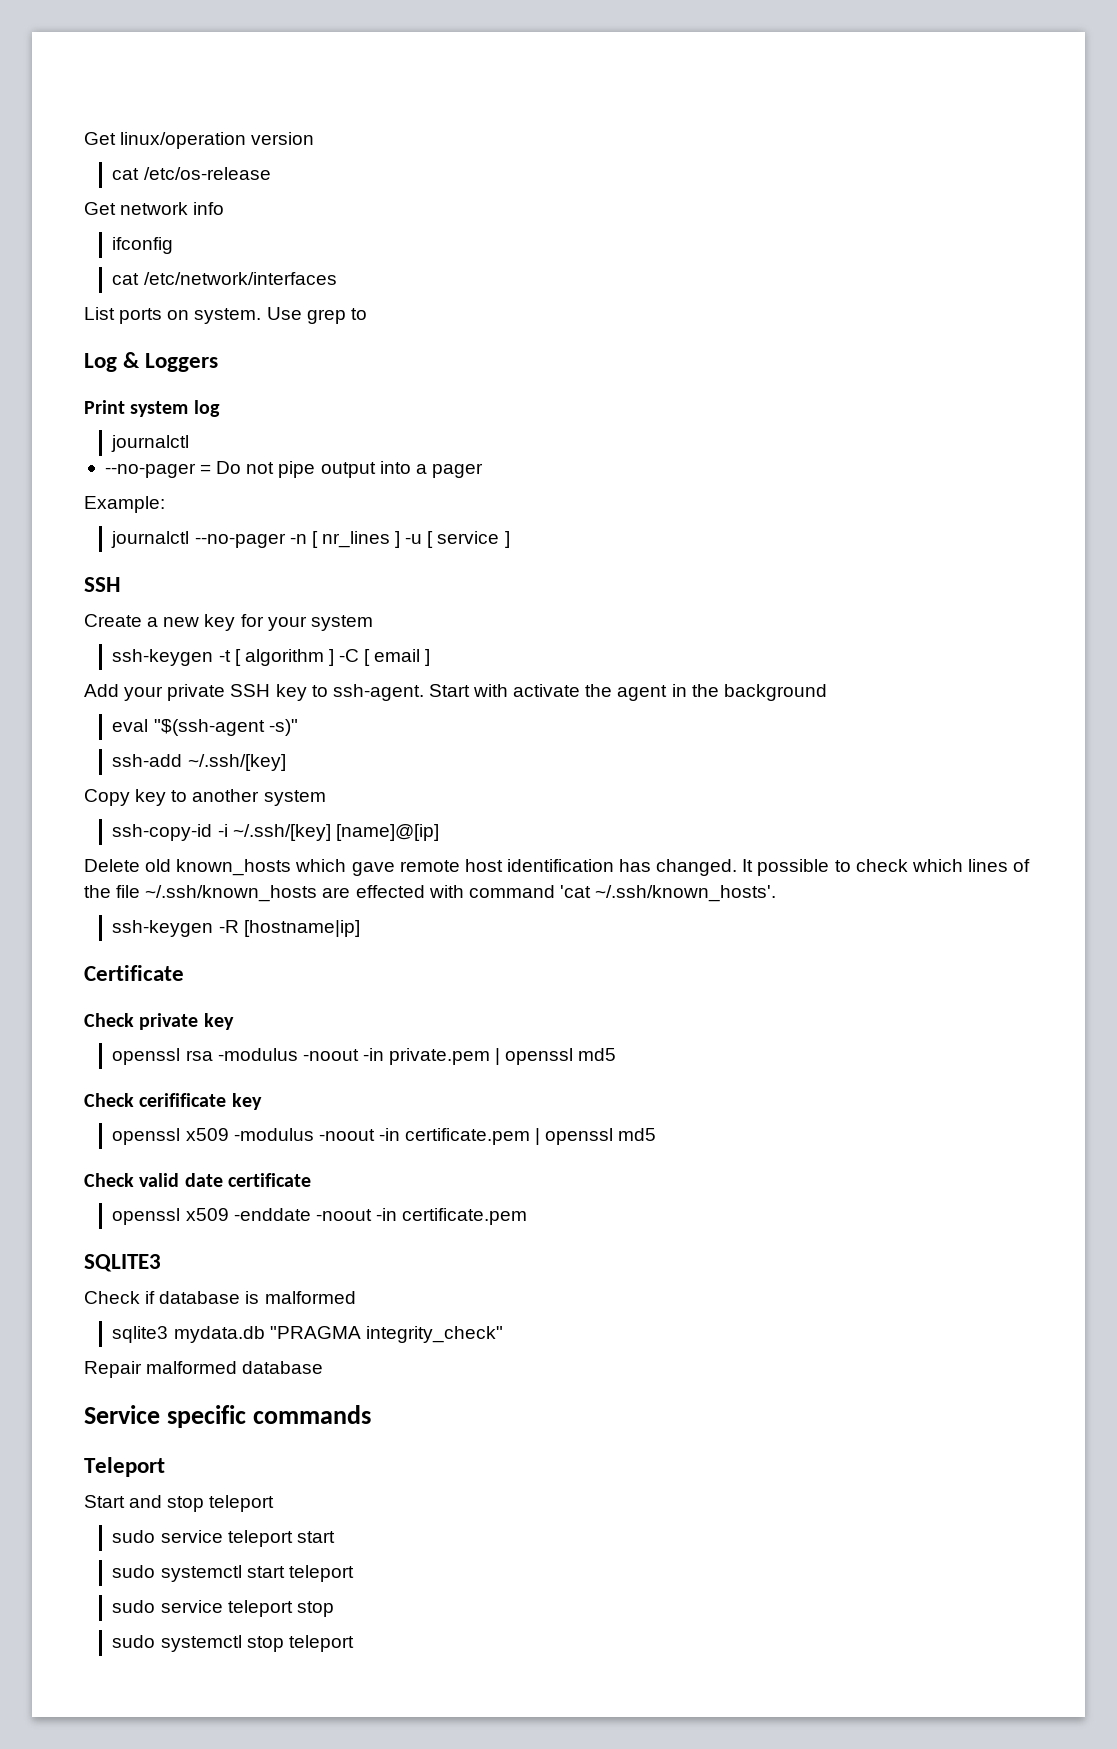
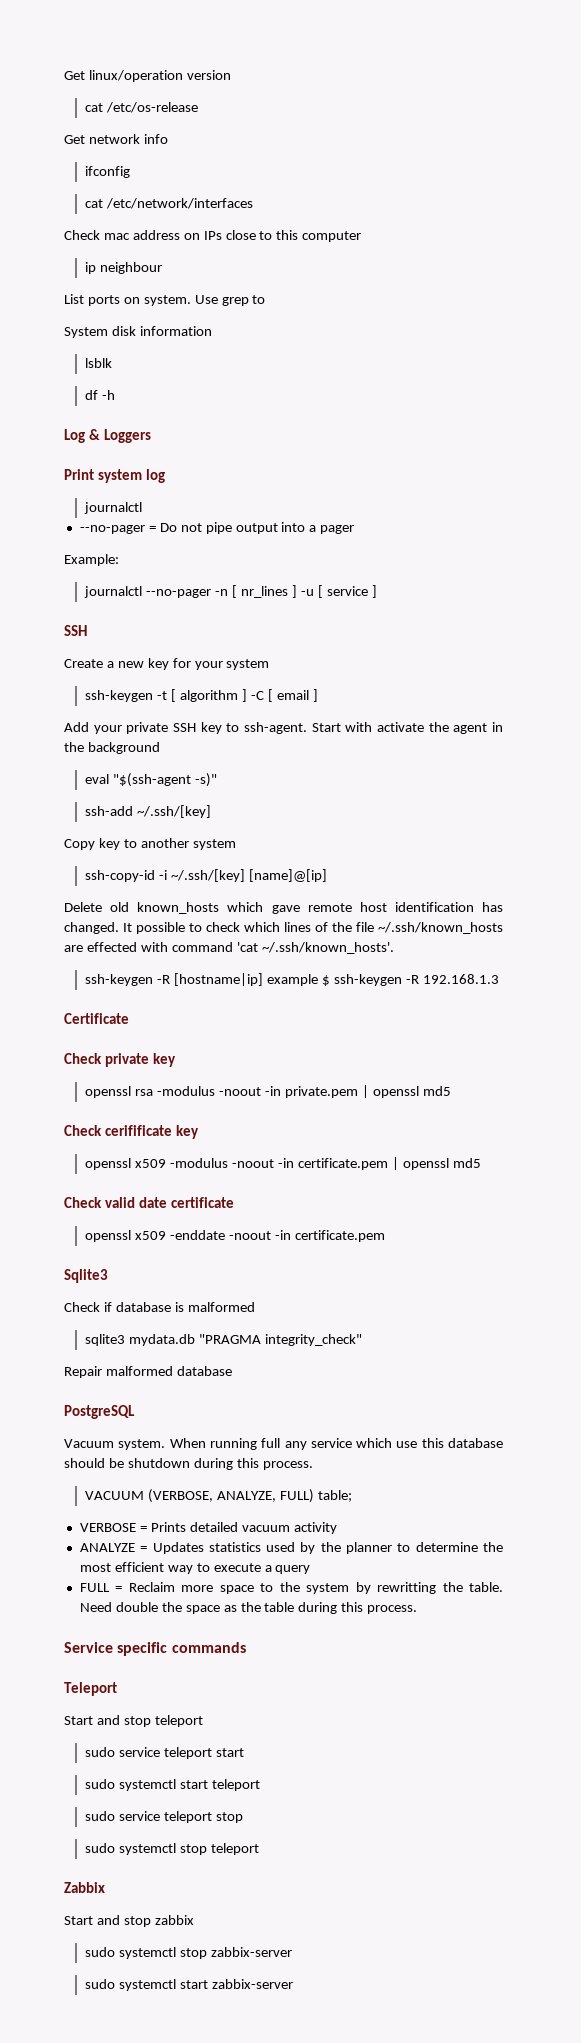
(337, 278) none -> [64,230,362,242] [85,262,163,274] // Check mac address on IPs close to this computer // ip neighbour
(367, 314) none -> [64,326,212,338] [85,358,113,368] [85,390,116,400] // System disk information // lsblk // df -h
(360, 928) none -> [267,974,499,986] example $ ssh-keygen -R 192.168.1.3
[84,1254,161,1272] SQLITE3 -> [64,1269,108,1283] Sqlite3
(324, 1367) none -> [64,1405,135,1419] [64,1438,504,1450] [64,1458,313,1470] [85,1489,353,1503] [79,1522,337,1534] [79,1542,504,1554] [79,1562,311,1574] [79,1582,503,1594] [79,1602,418,1614] // PostgreSQL // Vacuum system. When running full any service which use this database should be shutdown during this process. // VACUUM (VERBOSE, ANALYZE, FULL) table; // VERBOSE = Prints detailed vacuum activity // ANALYZE = Updates statistics used by the planner to determine the most efficient way to execute a query // FULL = Reclaim more space to the system by rewritting the table. Need double the space as the table during this process.
(354, 1643) none -> [64,1882,105,1893] [64,1915,194,1927] [85,1947,293,1959] [85,1979,294,1991] // Zabbix // Start and stop zabbix // sudo systemctl stop zabbix-server // sudo systemctl start zabbix-server

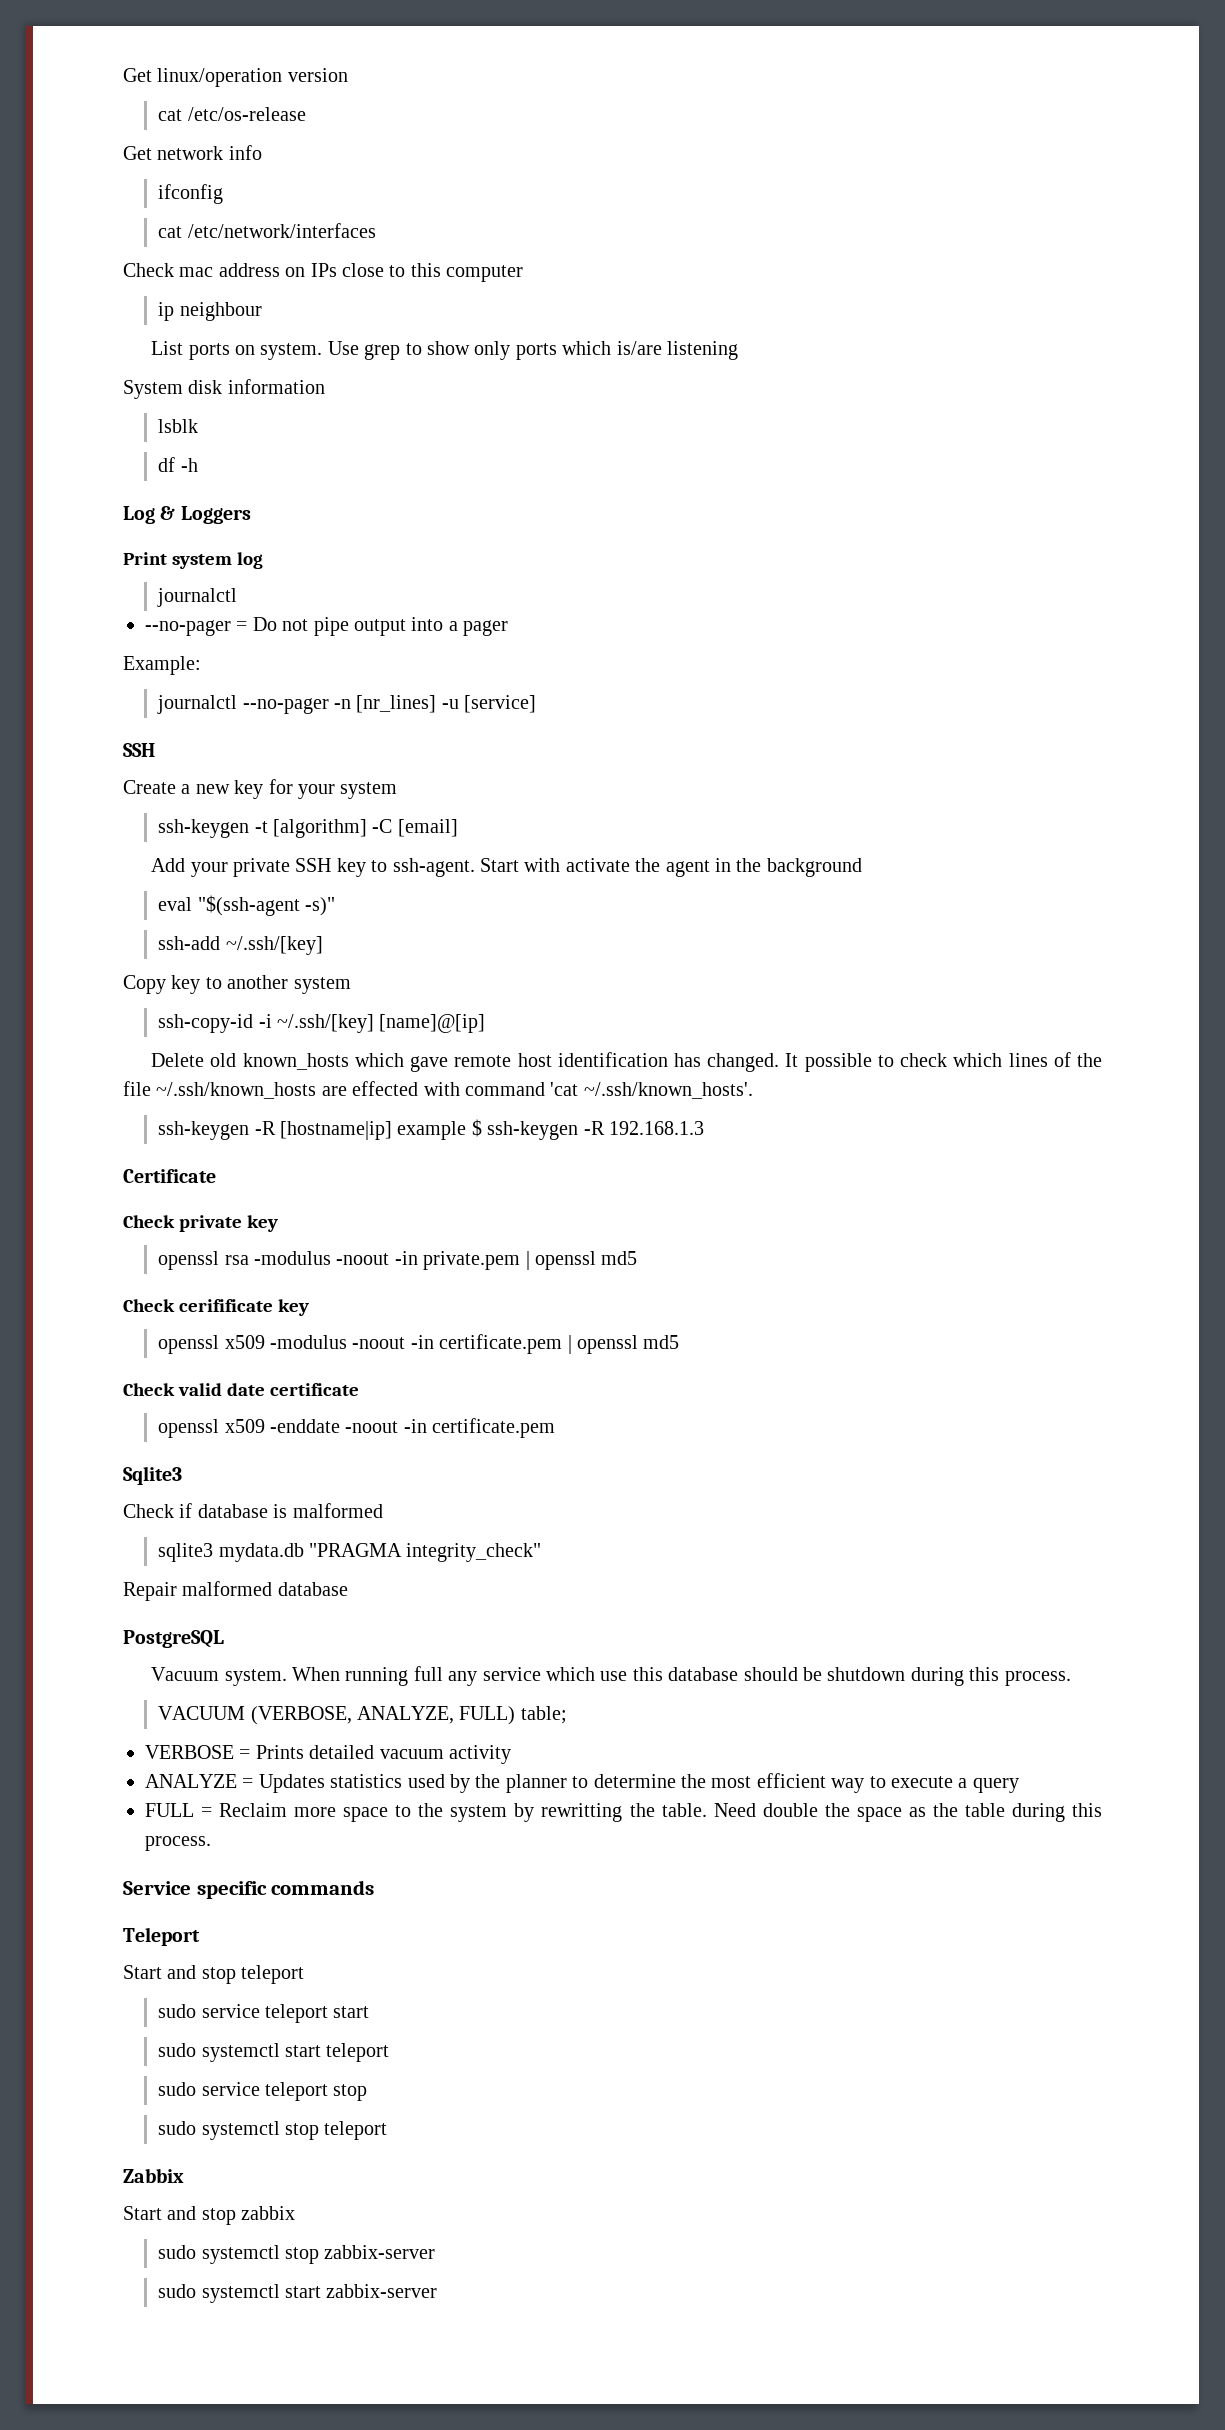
(266, 299) none -> [427,341,739,360] show only ports which is/are listening
[232,585,377,598] [ nr_lines ] -u [ service ] -> [356,695,537,713] [nr_lines] -u [service]
[171,689,318,702] [ algorithm ] -C [ email ] -> [272,819,458,838] [algorithm] -C [email]

